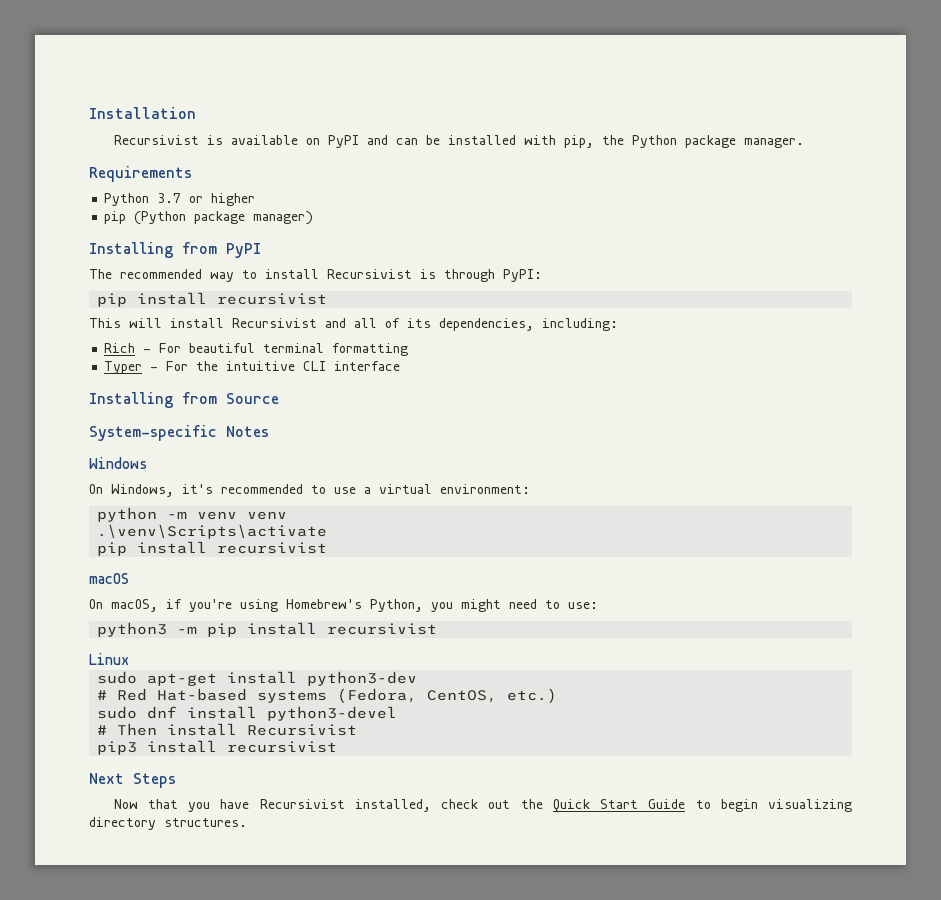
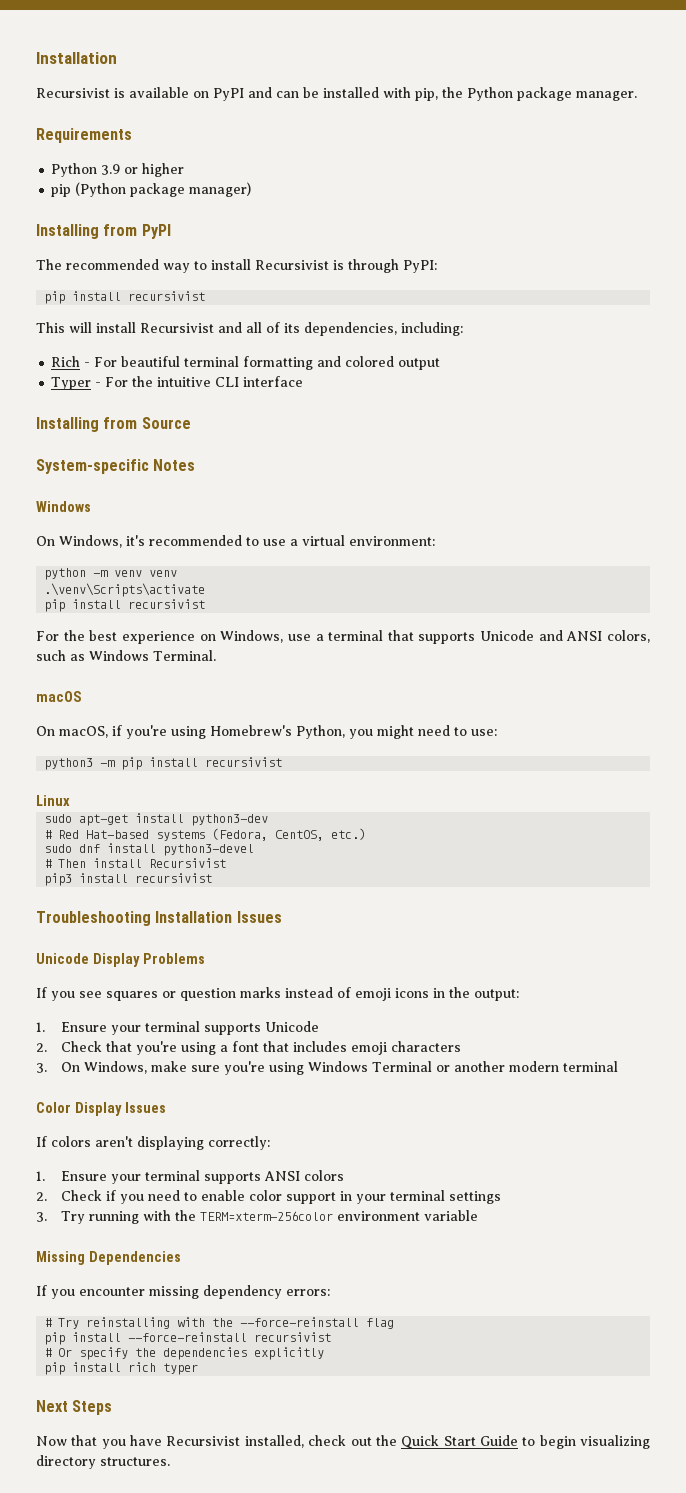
[157,193,182,203] 3.7 -> [101,164,121,175] 3.9
(409, 349) none -> [317,356,441,370] and colored output
(328, 548) none -> [36,630,650,644] [36,650,216,661] // For the best experience on Windows, use a terminal that supports Unicode and ANSI colors, such as Windows Terminal.
(338, 747) none -> [36,911,282,926] [36,953,205,967] [36,987,519,1001] [36,1021,320,1035] [36,1041,462,1055] [36,1061,619,1075] [36,1102,166,1116] [36,1136,270,1150] [36,1170,345,1184] [36,1190,502,1204] [36,1210,479,1224] [36,1251,181,1265] [36,1285,330,1299] [44,1317,395,1329] [44,1332,332,1345] [44,1347,325,1360] [44,1362,199,1375] // Troubleshooting Installation Issues // Unicode Display Problems // If you see squares or question marks instead of emoji icons in the output: // 1. Ensure your terminal supports Unicode // 2. Check that you're using a font that includes emoji characters // 3. On Windows, make sure you're using Windows Terminal or another modern terminal // Color Display Issues // If colors aren't displaying correctly: // 1. Ensure your terminal supports ANSI colors // 2. Check if you need to enable color support in your terminal settings // 3. Try running with the TERM=xterm-256color environment variable // Missing Dependencies // If you encounter missing dependency errors: // # Try reinstalling with the --force-reinstall flag // pip install --force-reinstall recursivist // # Or specify the dependencies explicitly // pip install rich typer

